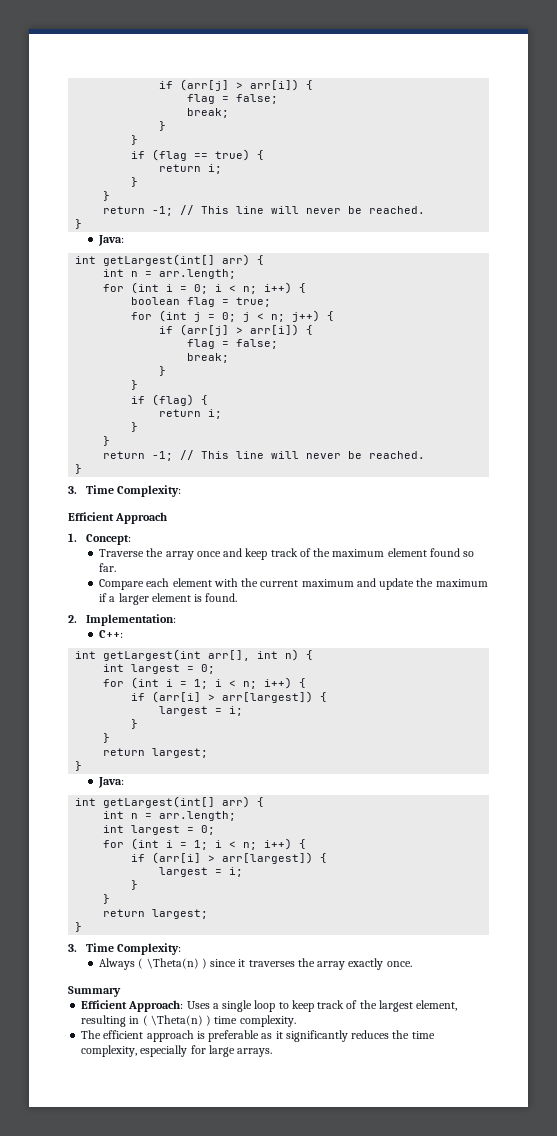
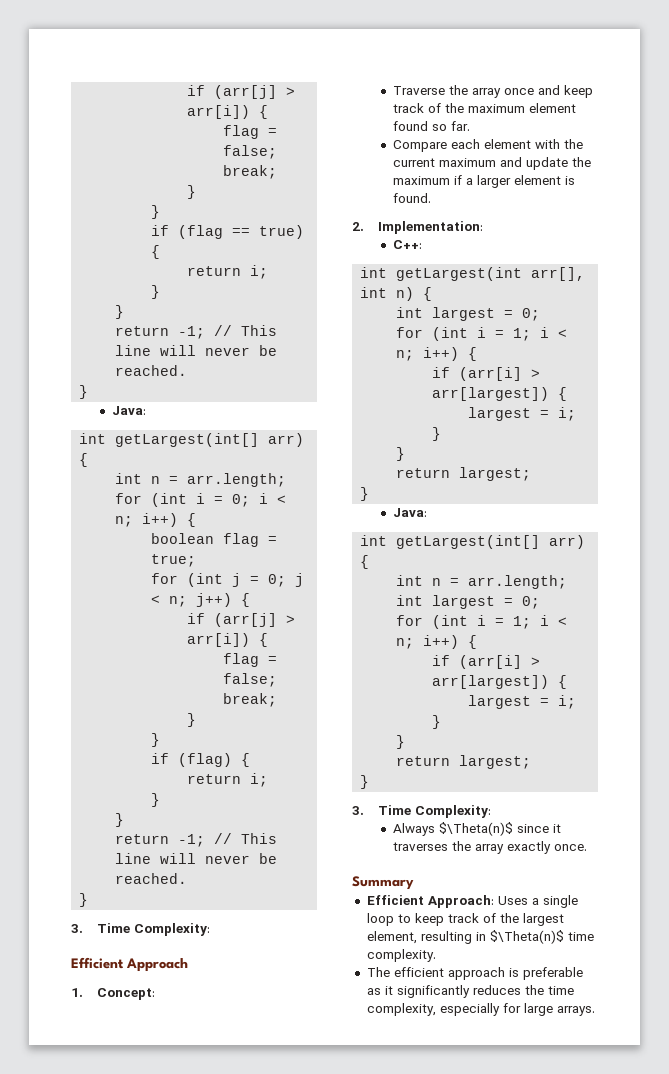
[138,958,207,969] ( \Theta(n) ) -> [439,822,514,836] $\Theta(n)$
[142,1015,212,1026] ( \Theta(n) ) -> [489,930,564,944] $\Theta(n)$

